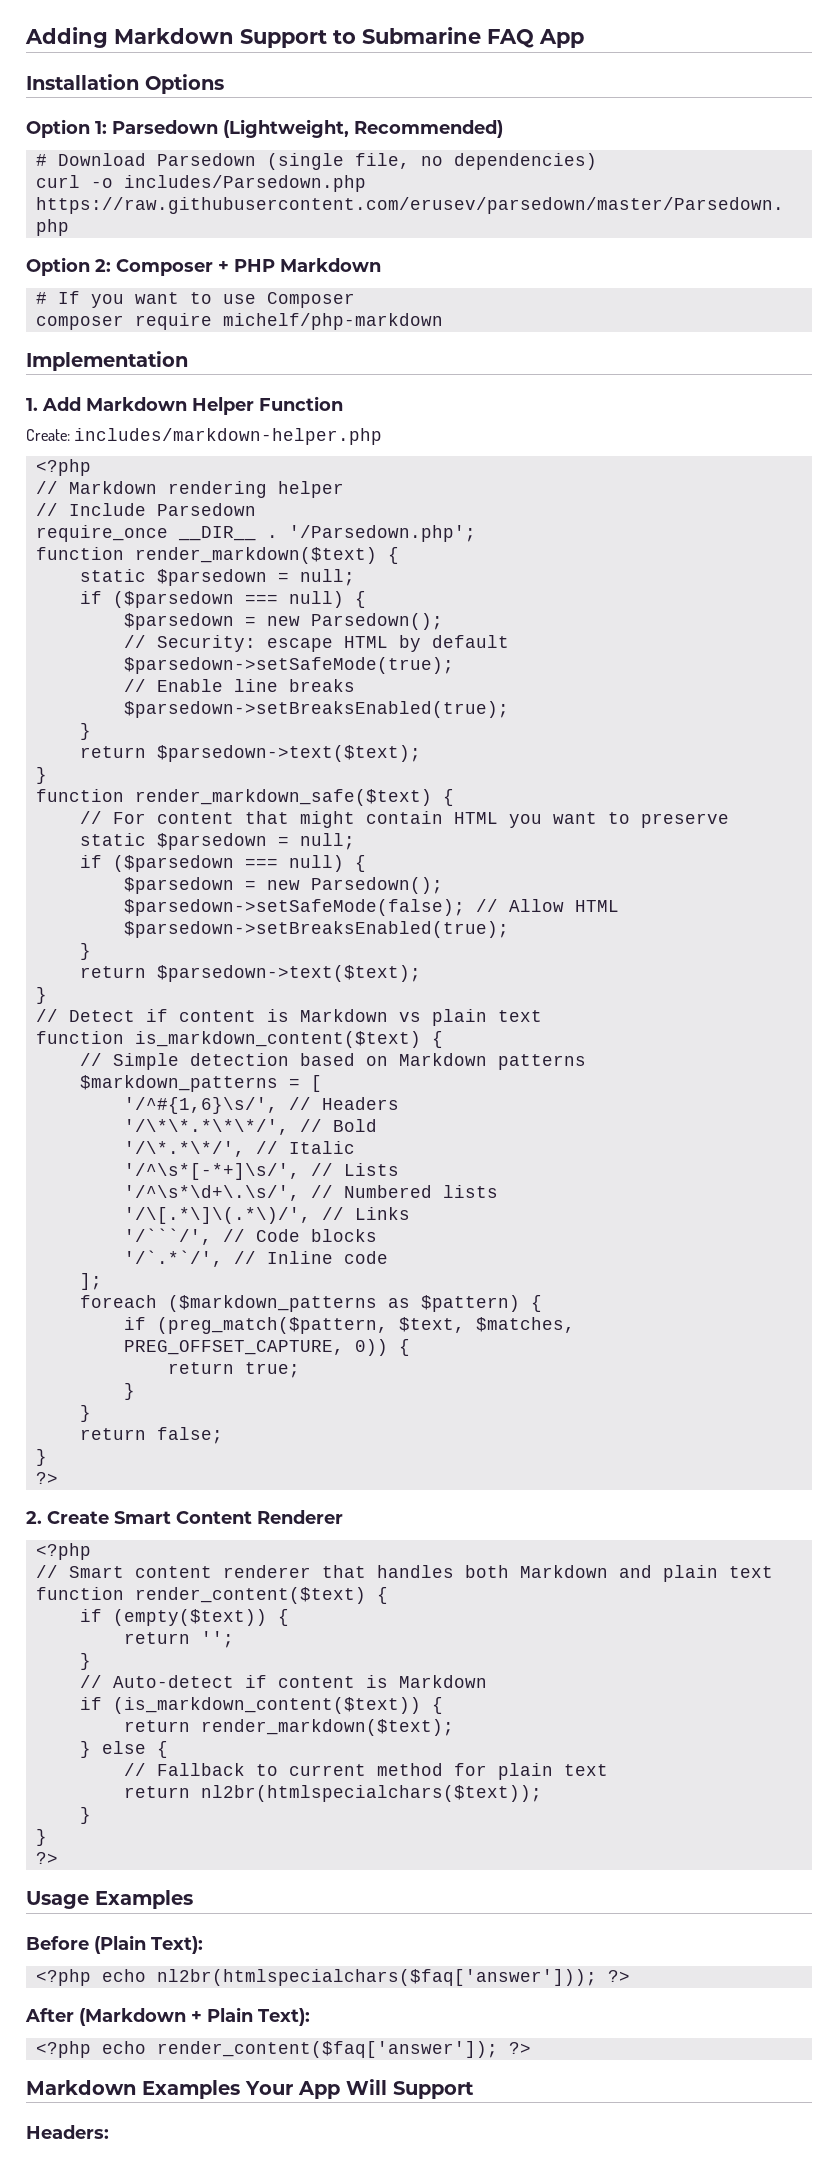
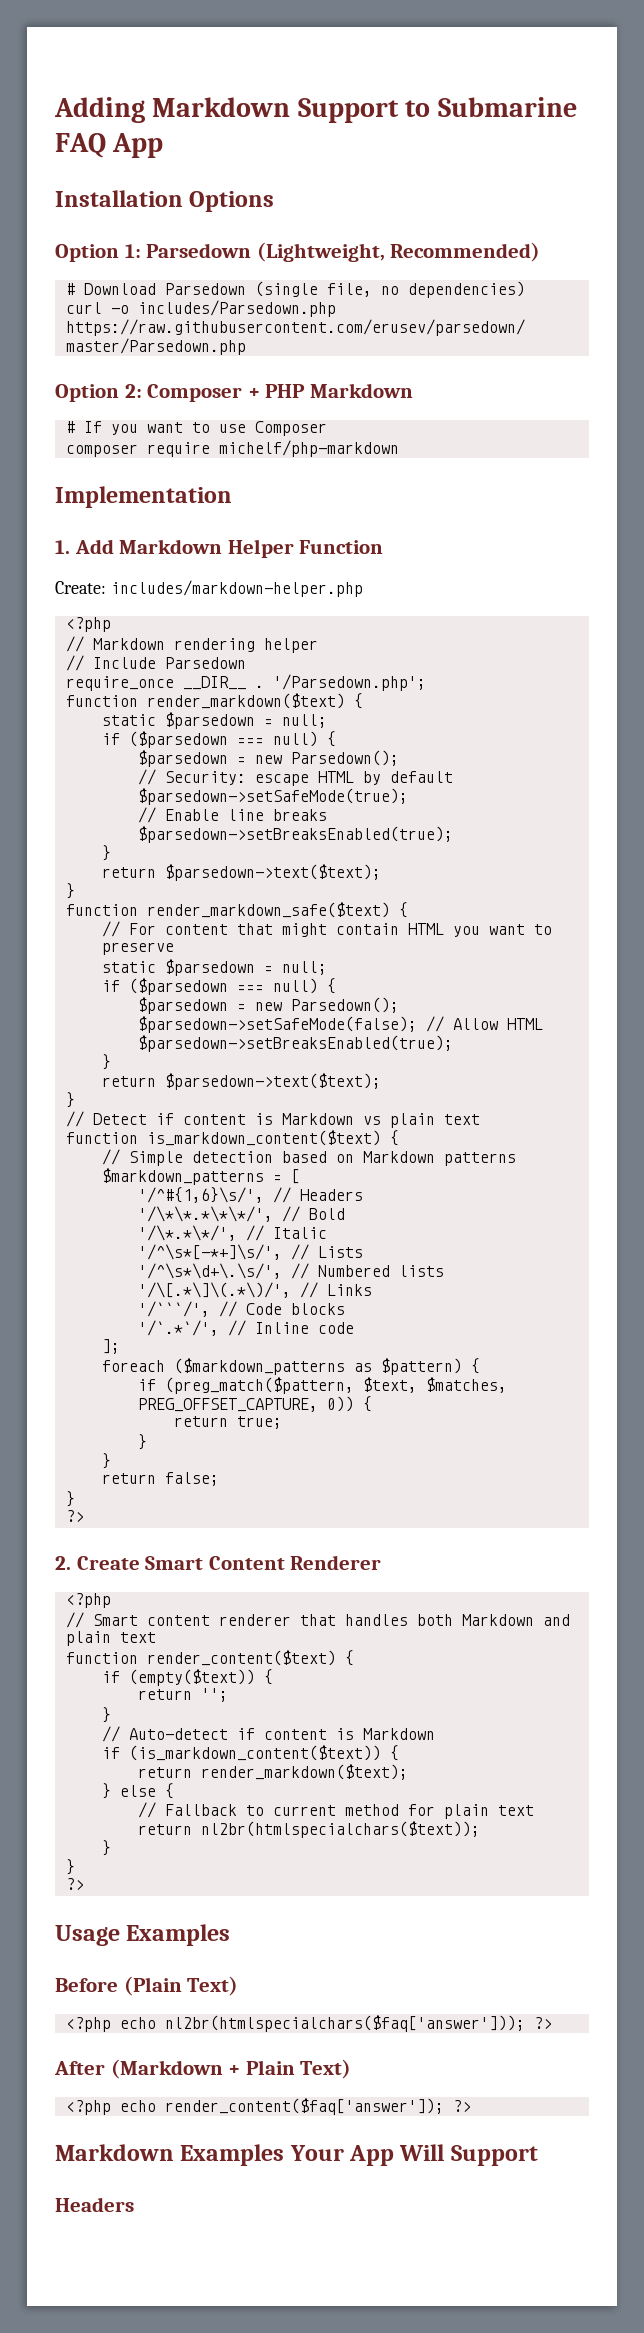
[151,1936,203,1954] Text): -> [187,1976,239,1996] Text)
[258,2008,310,2026] Text): -> [300,2059,352,2079] Text)
[26,2125,109,2139] Headers: -> [55,2197,134,2212] Headers

